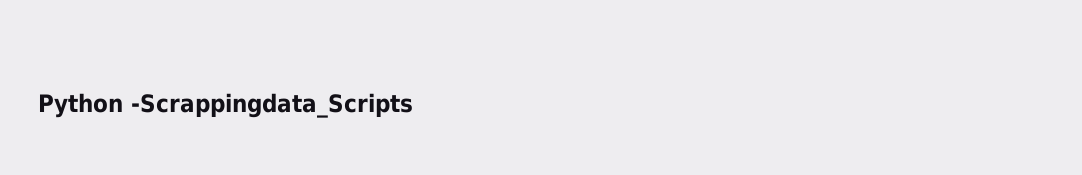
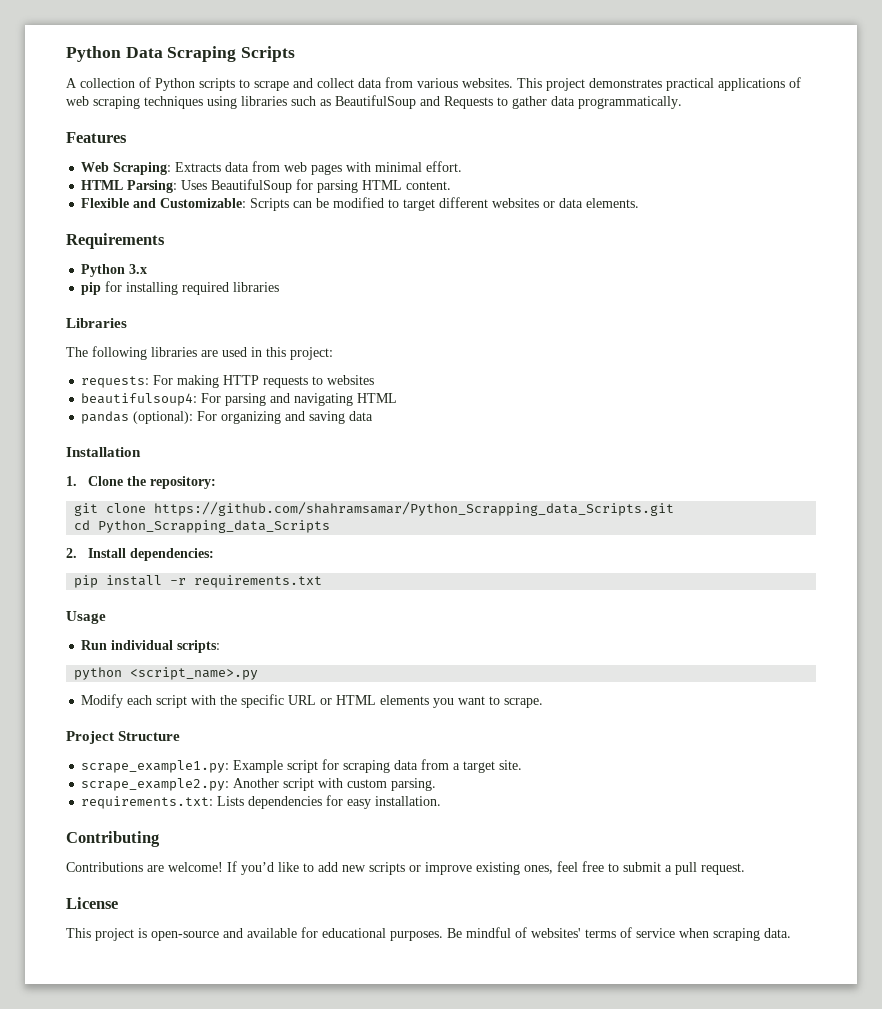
[38,93,413,118] Python -Scrappingdata_Scripts -> [66,46,296,62] [66,77,801,91] [66,95,682,109] [66,132,127,143] [81,161,463,175] [81,179,452,193] [81,197,640,211] [66,233,165,249] [81,264,148,277] [81,281,280,295] [66,318,127,328] [66,346,333,360] [81,375,375,388] [81,393,398,406] [81,411,374,424] [66,447,141,457] [66,476,217,489] [74,502,675,516] [74,520,331,533] [66,548,215,561] [74,575,323,588] [66,611,106,624] [81,640,221,653] [74,667,259,680] [81,694,544,708] [66,731,181,744] [81,759,523,773] [81,778,437,791] [81,795,442,809] [66,831,160,847] [66,861,745,875] [66,897,118,909] [66,927,791,941] Python Data Scraping Scripts // A collection of Python scripts to scrape and collect data from various websites. This project demonstrates practical applications of web scraping techniques using libraries such as BeautifulSoup and Requests to gather data programmatically. // Features // Web Scraping: Extracts data from web pages with minimal effort. // HTML Parsing: Uses BeautifulSoup for parsing HTML content. // Flexible and Customizable: Scripts can be modified to target different websites or data elements. // Requirements // Python 3.x // pip for installing required libraries // Libraries // The following libraries are used in this project: // requests: For making HTTP requests to websites // beautifulsoup4: For parsing and navigating HTML // pandas (optional): For organizing and saving data // Installation // 1. Clone the repository: // git clone https://github.com/shahramsamar/Python_Scrapping_data_Scripts.git // cd Python_Scrapping_data_Scripts // 2. Install dependencies: // pip install -r requirements.txt // Usage // Run individual scripts: // python <script_name>.py // Modify each script with the specific URL or HTML elements you want to scrape. // Project Structure // scrape_example1.py: Example script for scraping data from a target site. // scrape_example2.py: Another script with custom parsing. // requirements.txt: Lists dependencies for easy installation. // Contributing // Contributions are welcome! If you’d like to add new scripts or improve existing ones, feel free to submit a pull request. // License // This project is open-source and available for educational purposes. Be mindful of websites' terms of service when scraping data.

